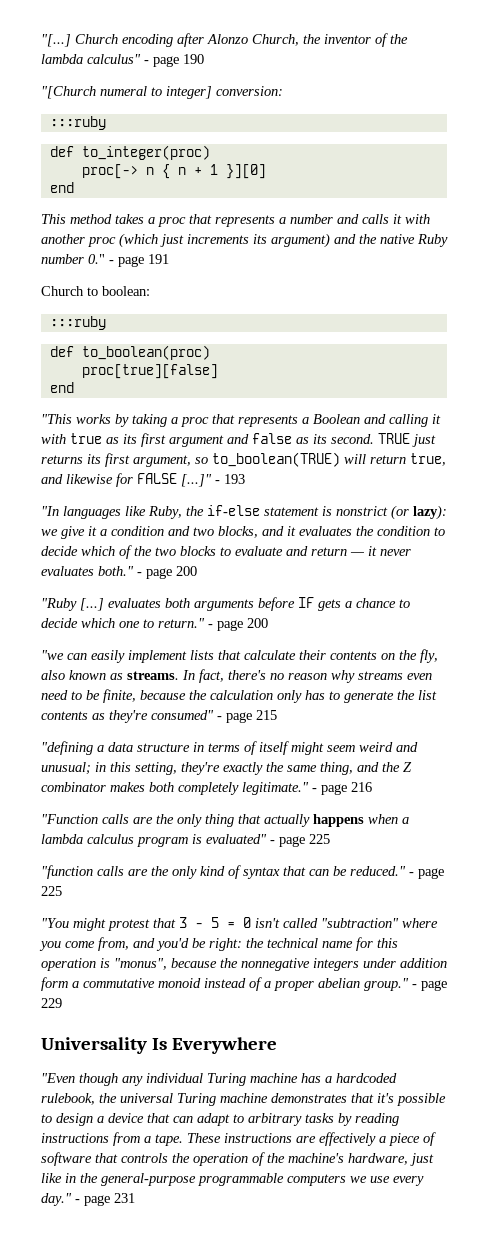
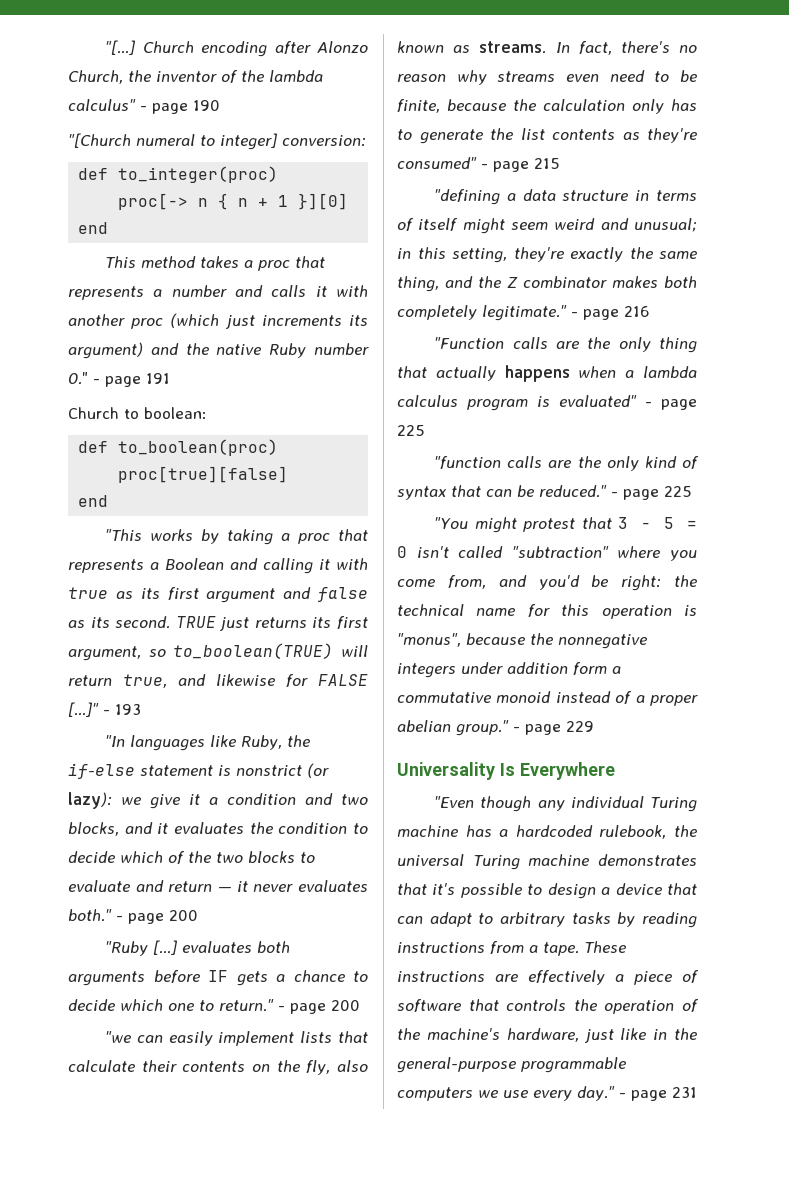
[49,116,106,130] // :::ruby -> (366, 141) none
[49,316,106,330] // :::ruby -> (207, 413) none

